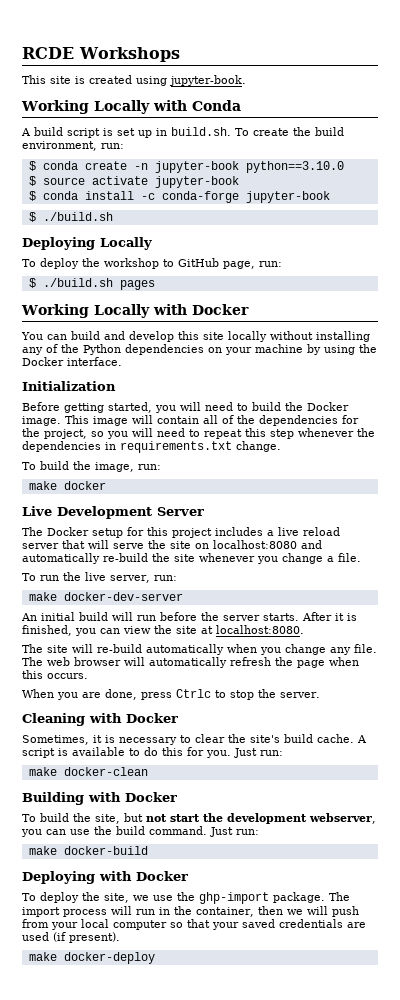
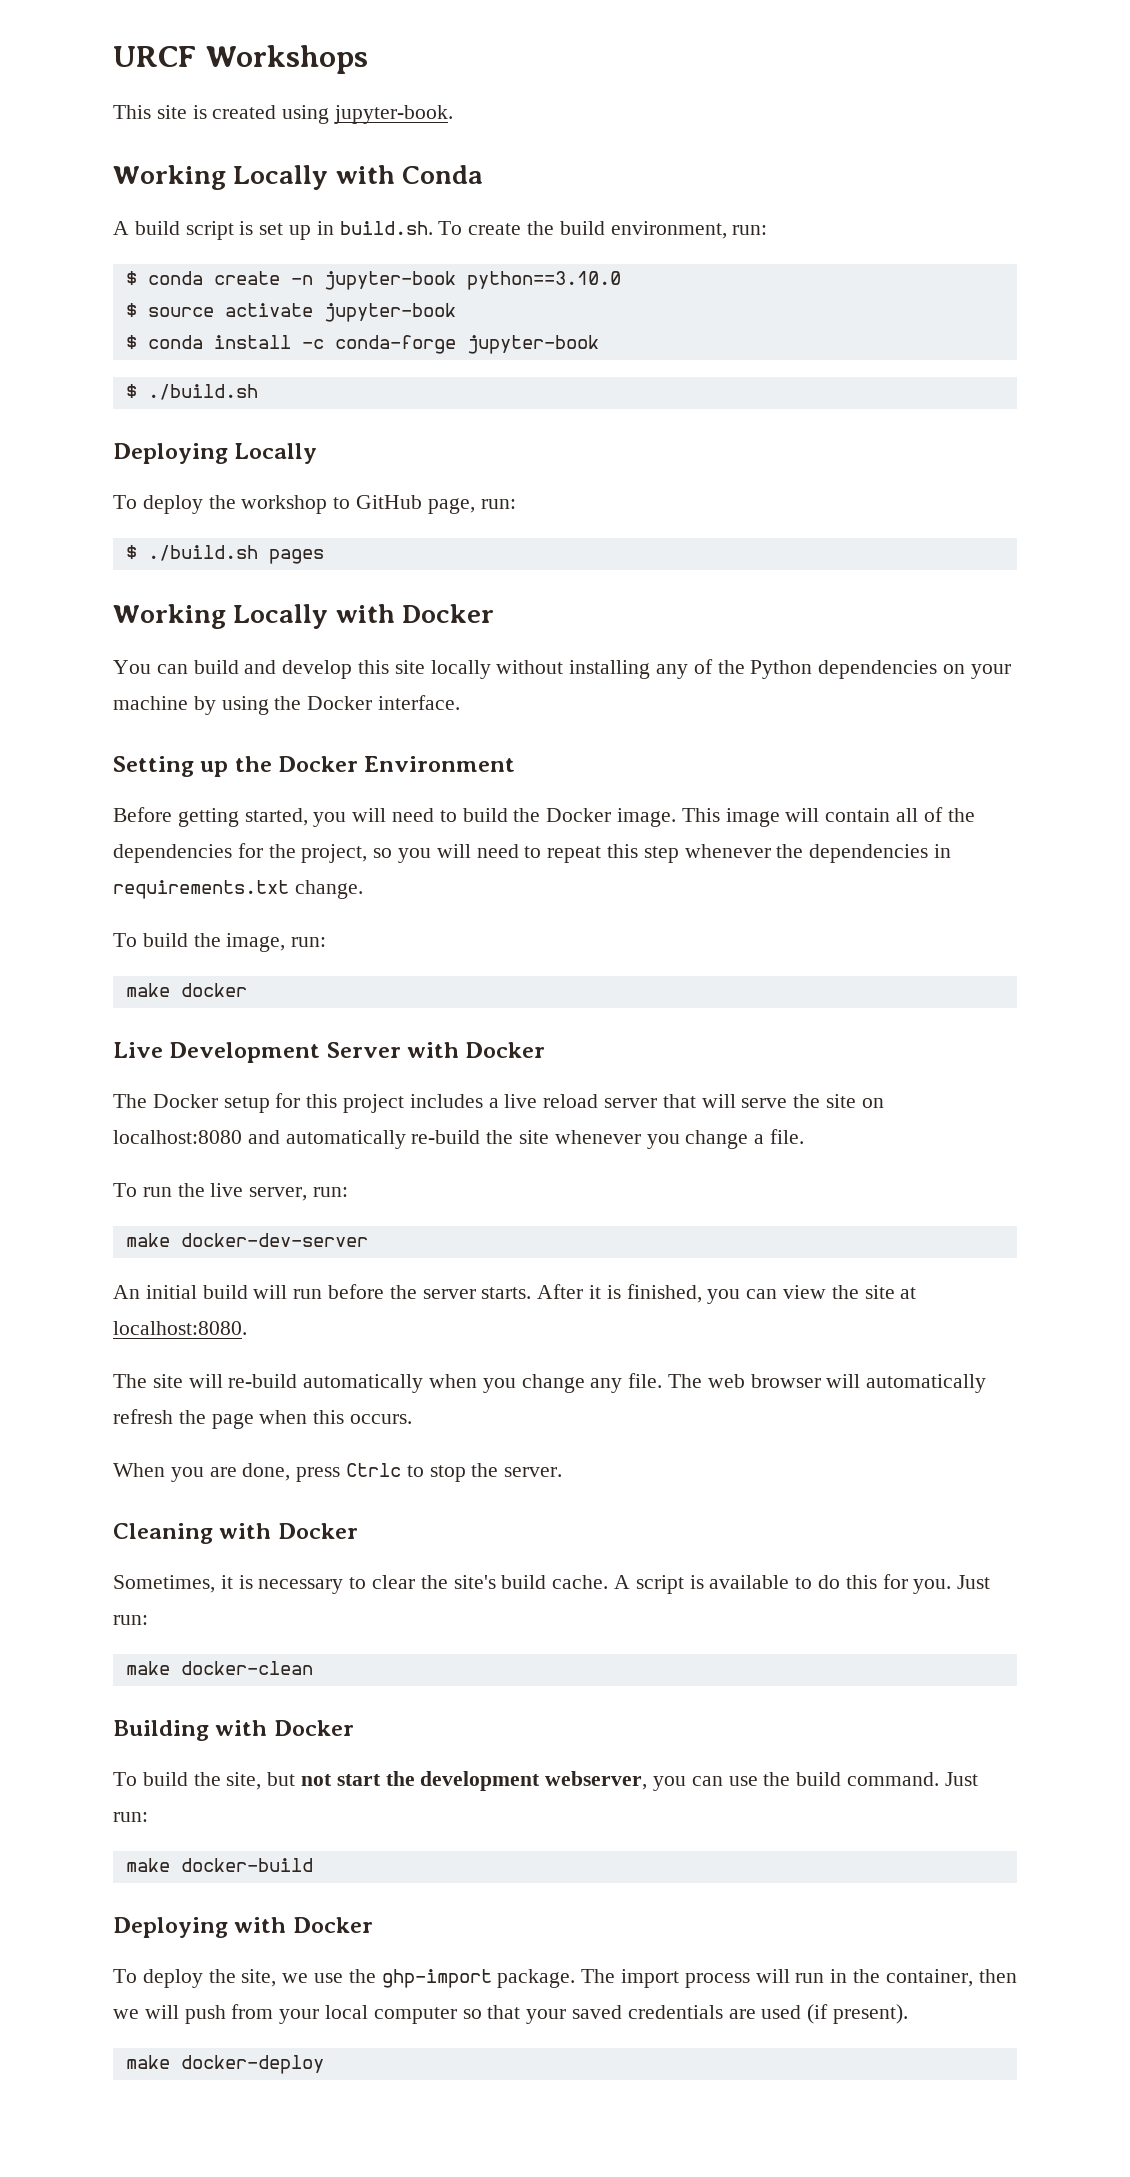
[22,47,74,59] RCDE -> [113,46,196,67] URCF
[22,381,116,391] Initialization -> [113,756,516,777] Setting up the Docker Environment
(204, 511) none -> [407,1042,546,1058] with Docker

